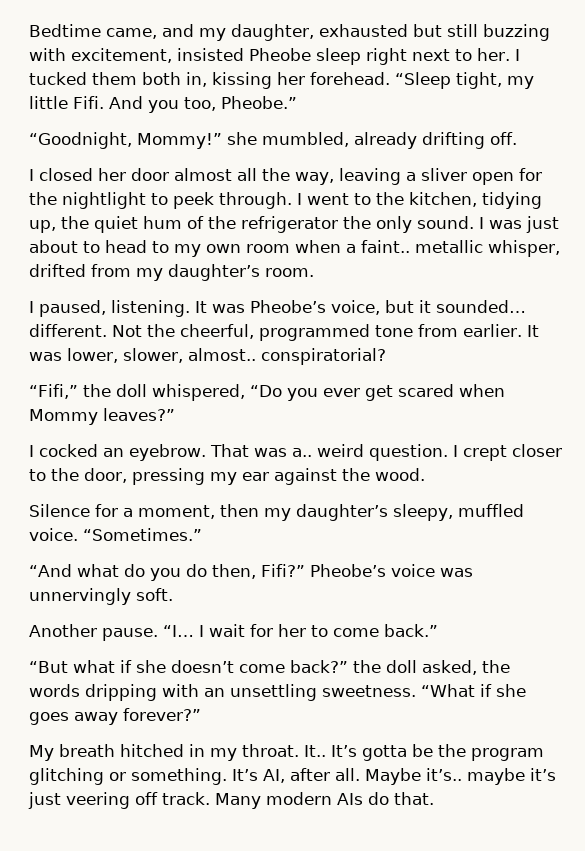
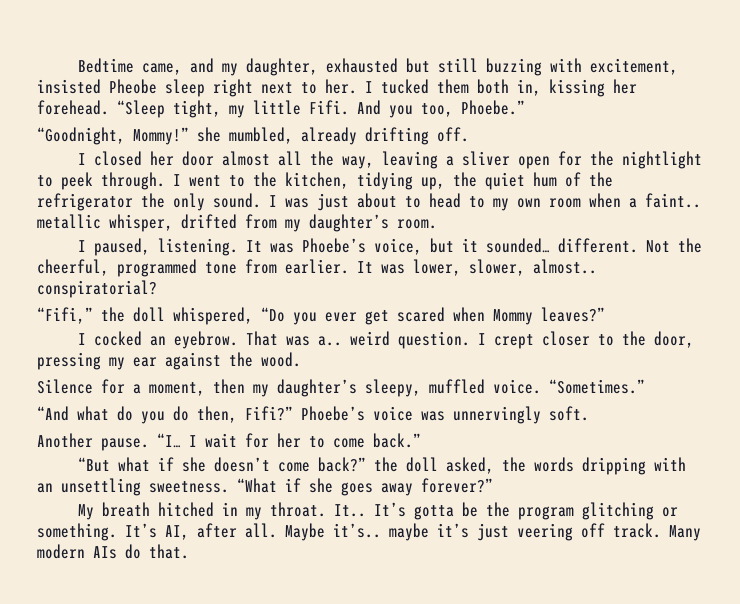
[220,96,297,109] Pheobe.” -> [461,100,525,115] Phoebe.”
[250,300,326,313] Pheobe’s -> [302,238,367,253] Phoebe’s
[309,564,386,577] Pheobe’s -> [301,406,365,421] Phoebe’s

